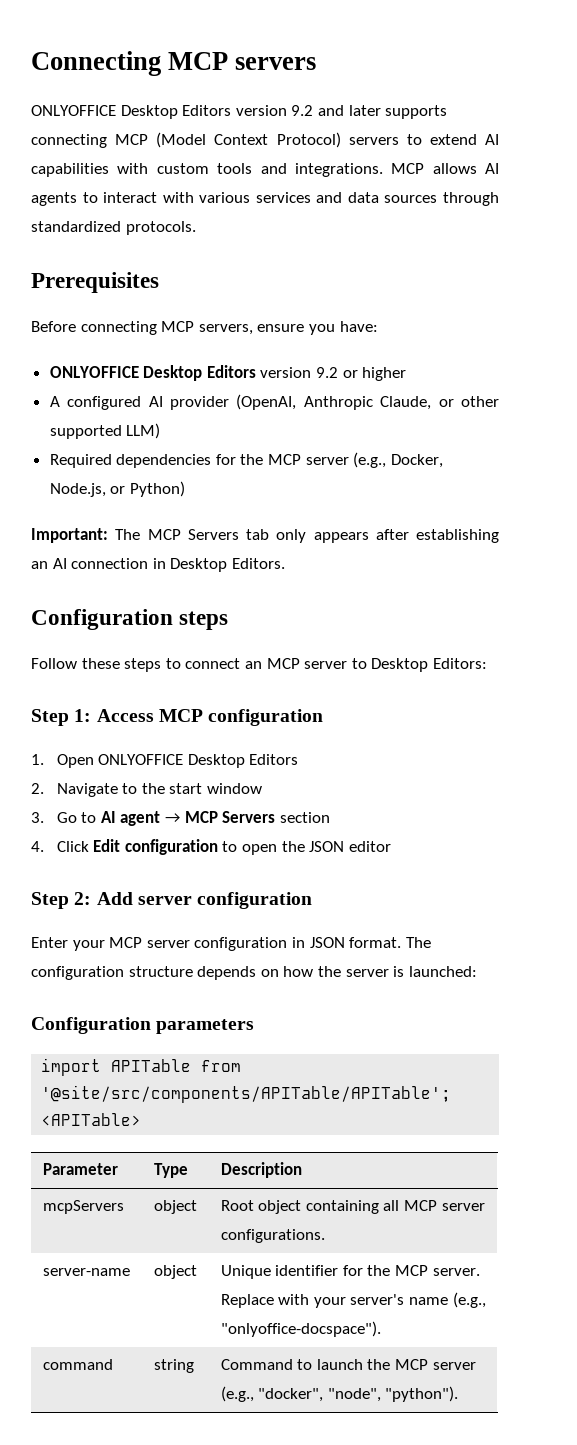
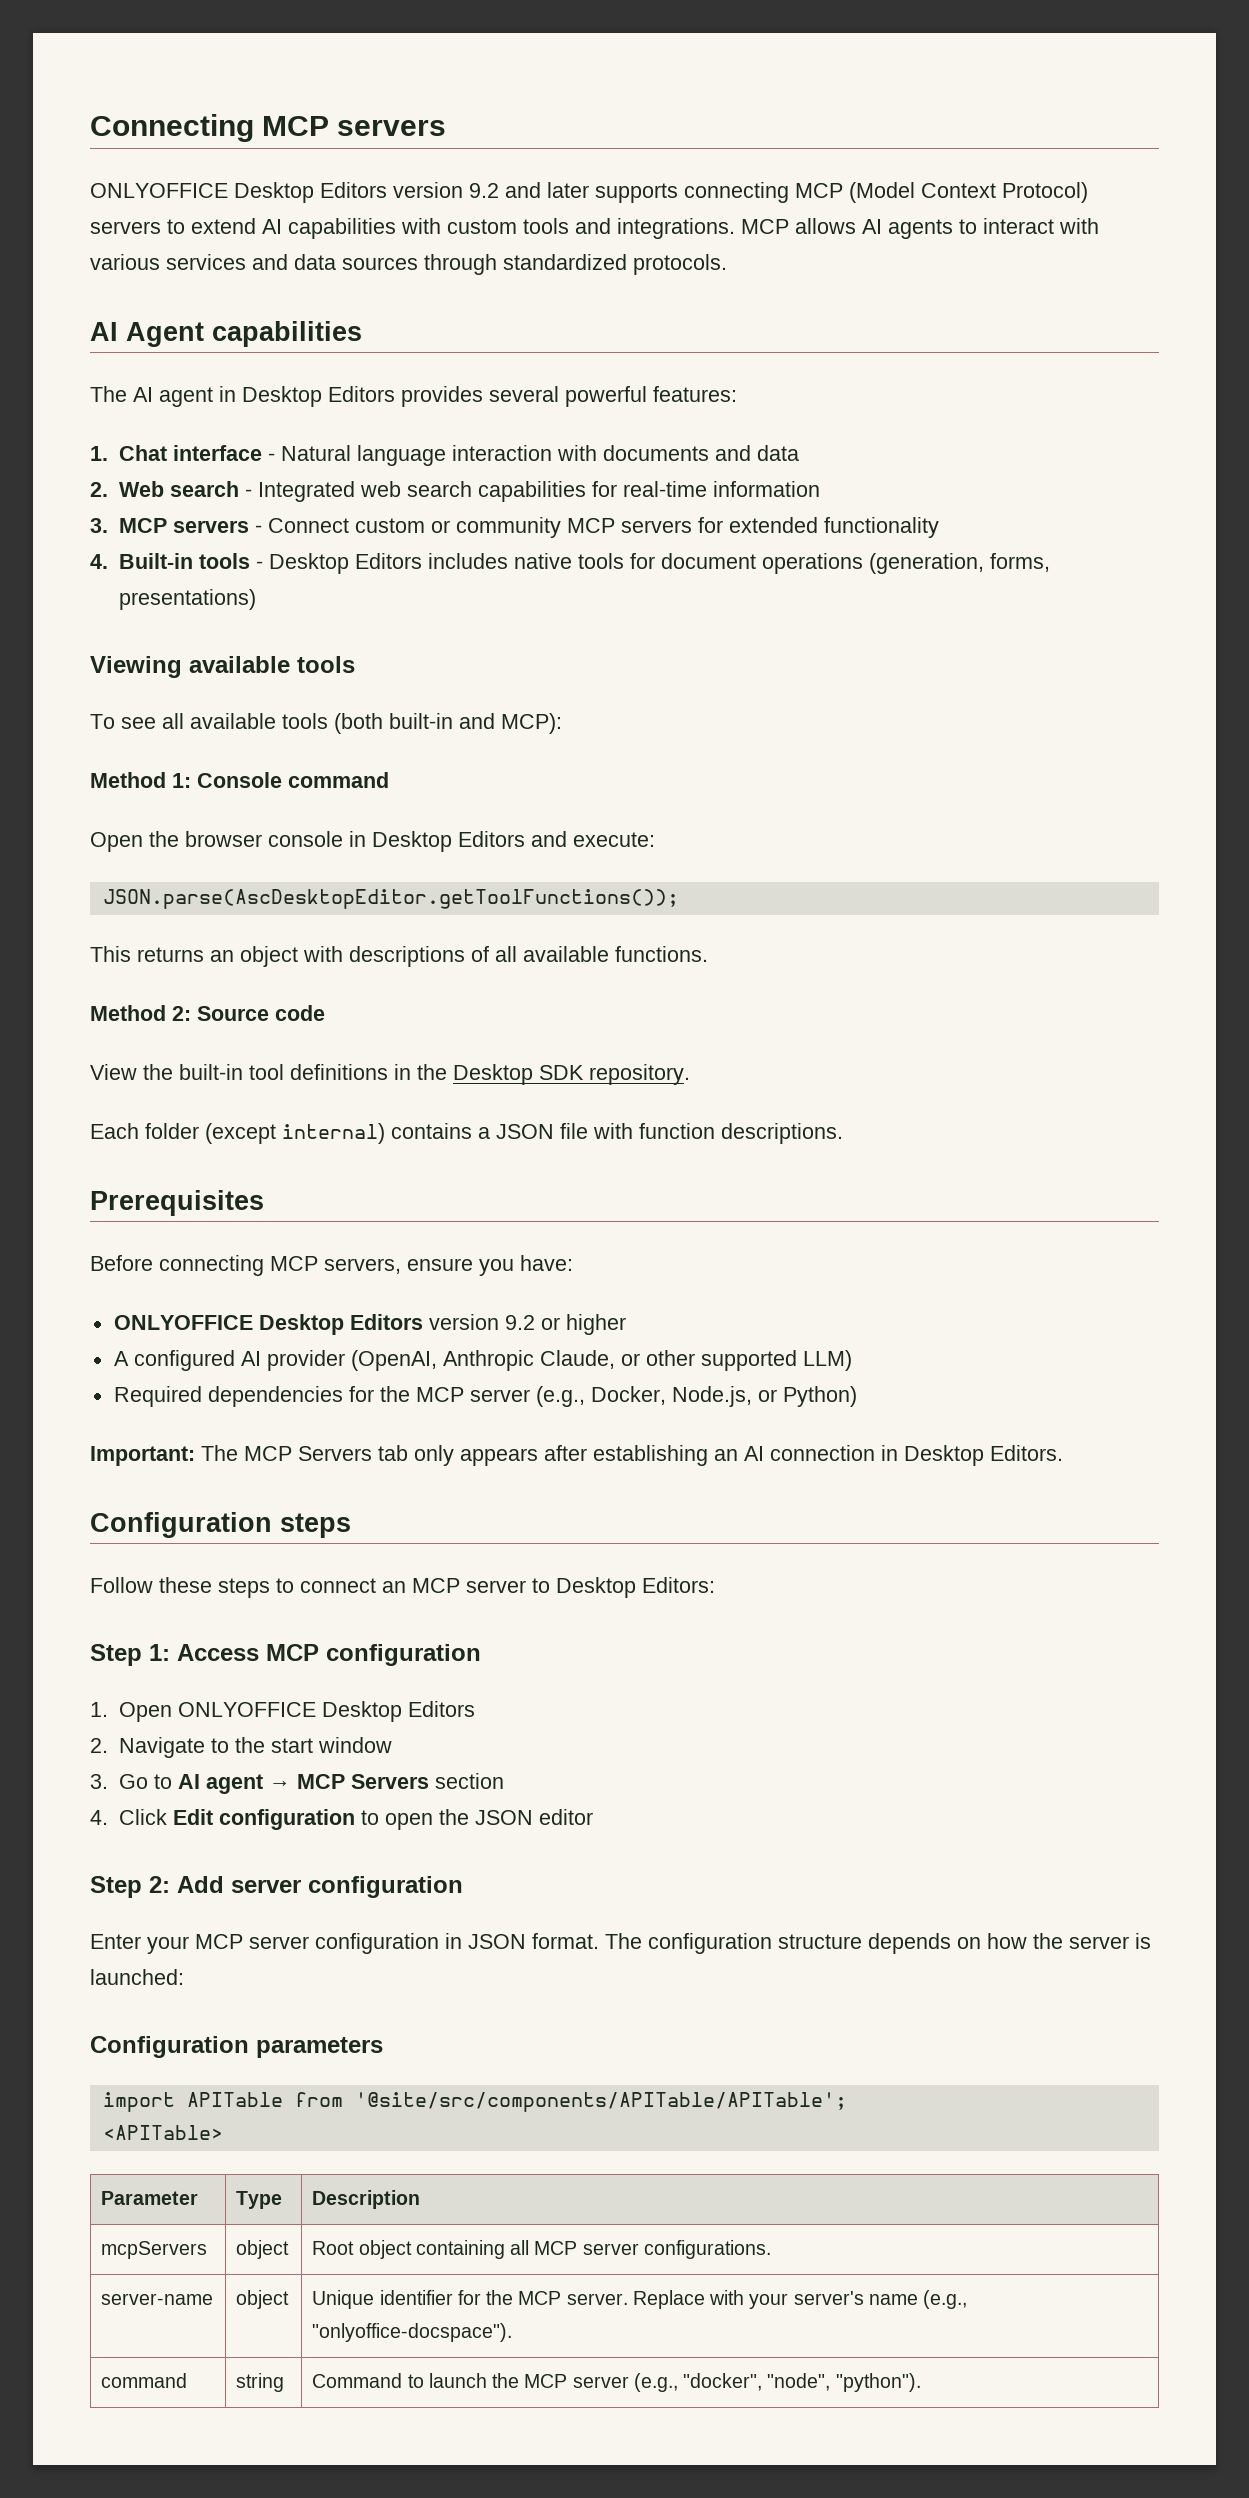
(196, 228) none -> [90,321,362,347] [90,386,737,407] [90,445,799,466] [90,481,820,502] [90,517,939,538] [90,553,1050,574] [118,589,256,610] [90,656,355,678] [90,713,562,734] [90,772,389,788] [90,831,655,852] [102,889,679,909] [90,946,708,967] [90,1005,325,1021] [90,1064,690,1085] [90,1123,843,1144] // AI Agent capabilities // The AI agent in Desktop Editors provides several powerful features: // 1. Chat interface - Natural language interaction with documents and data // 2. Web search - Integrated web search capabilities for real-time information // 3. MCP servers - Connect custom or community MCP servers for extended functionality // 4. Built-in tools - Desktop Editors includes native tools for document operations (generation, forms, presentations) // Viewing available tools // To see all available tools (both built-in and MCP): // Method 1: Console command // Open the browser console in Desktop Editors and execute: // JSON.parse(AscDesktopEditor.getToolFunctions()); // This returns an object with descriptions of all available functions. // Method 2: Source code // View the built-in tool definitions in the Desktop SDK repository. // Each folder (except internal) contains a JSON file with function descriptions.

